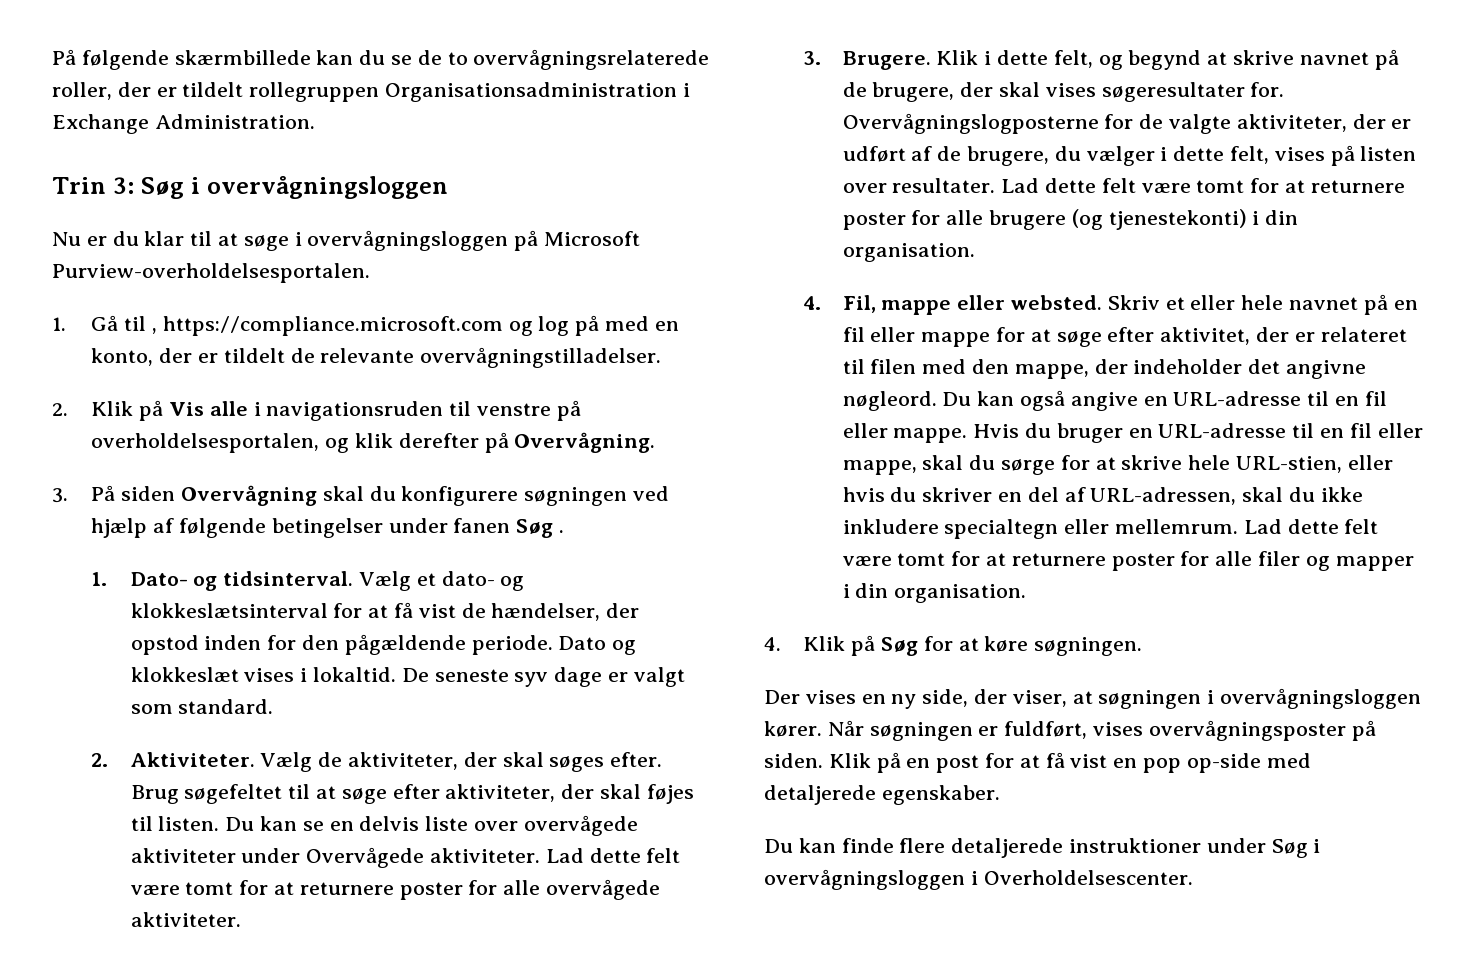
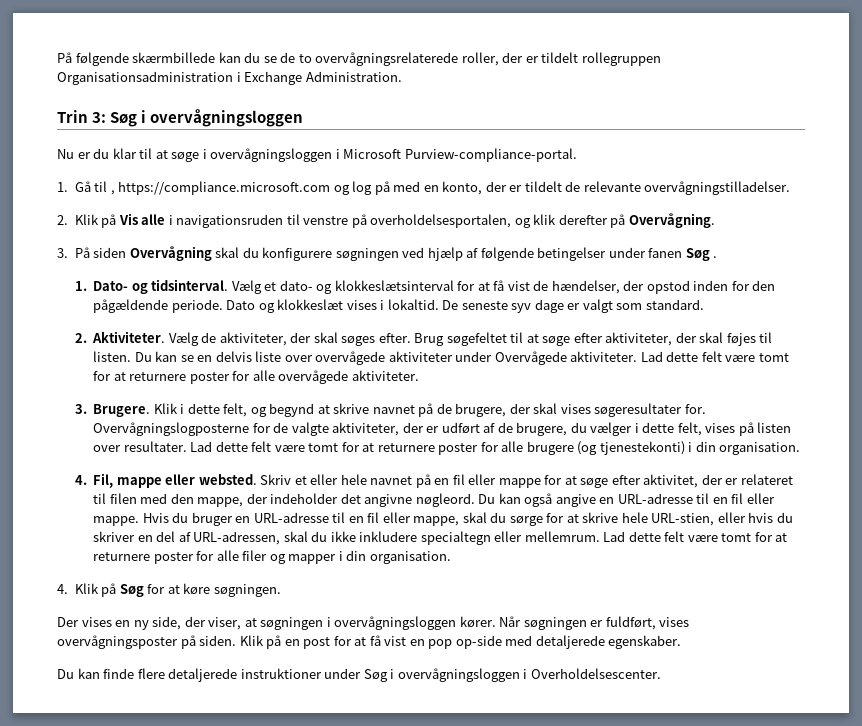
[514,230,641,251] [52,263,370,283] på Microsoft Purview-overholdelsesportalen. -> [335,148,577,162] i Microsoft Purview-compliance-portal.

